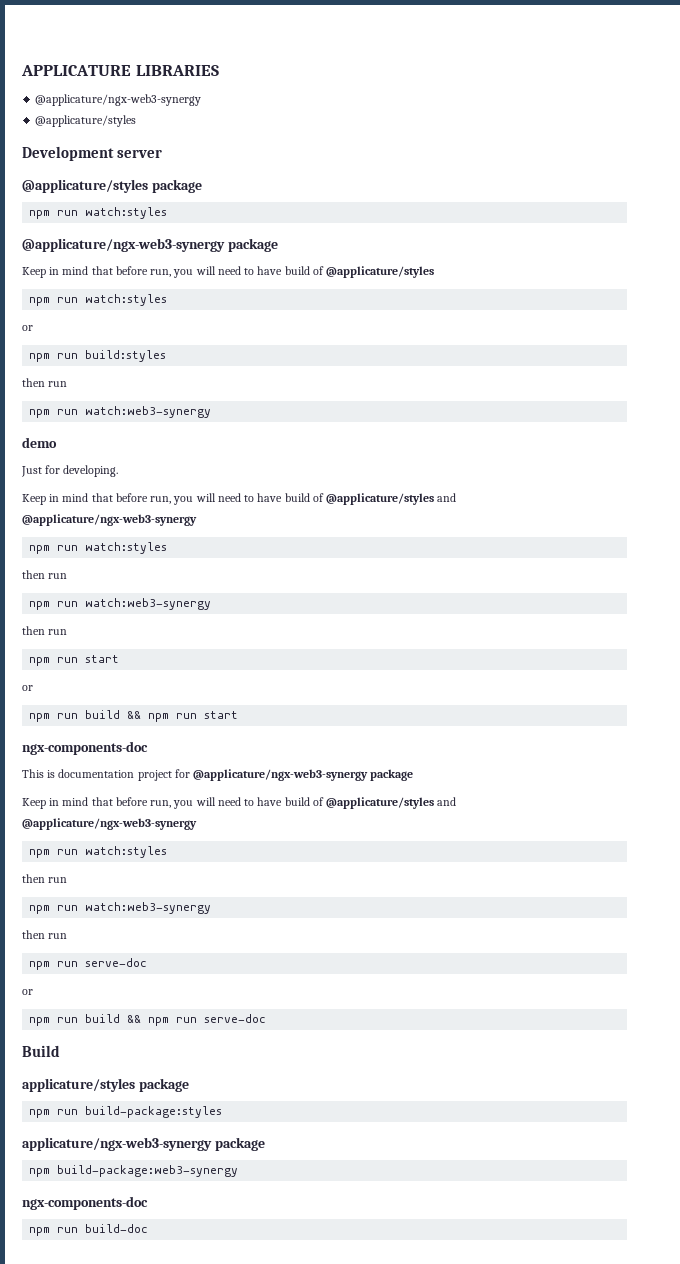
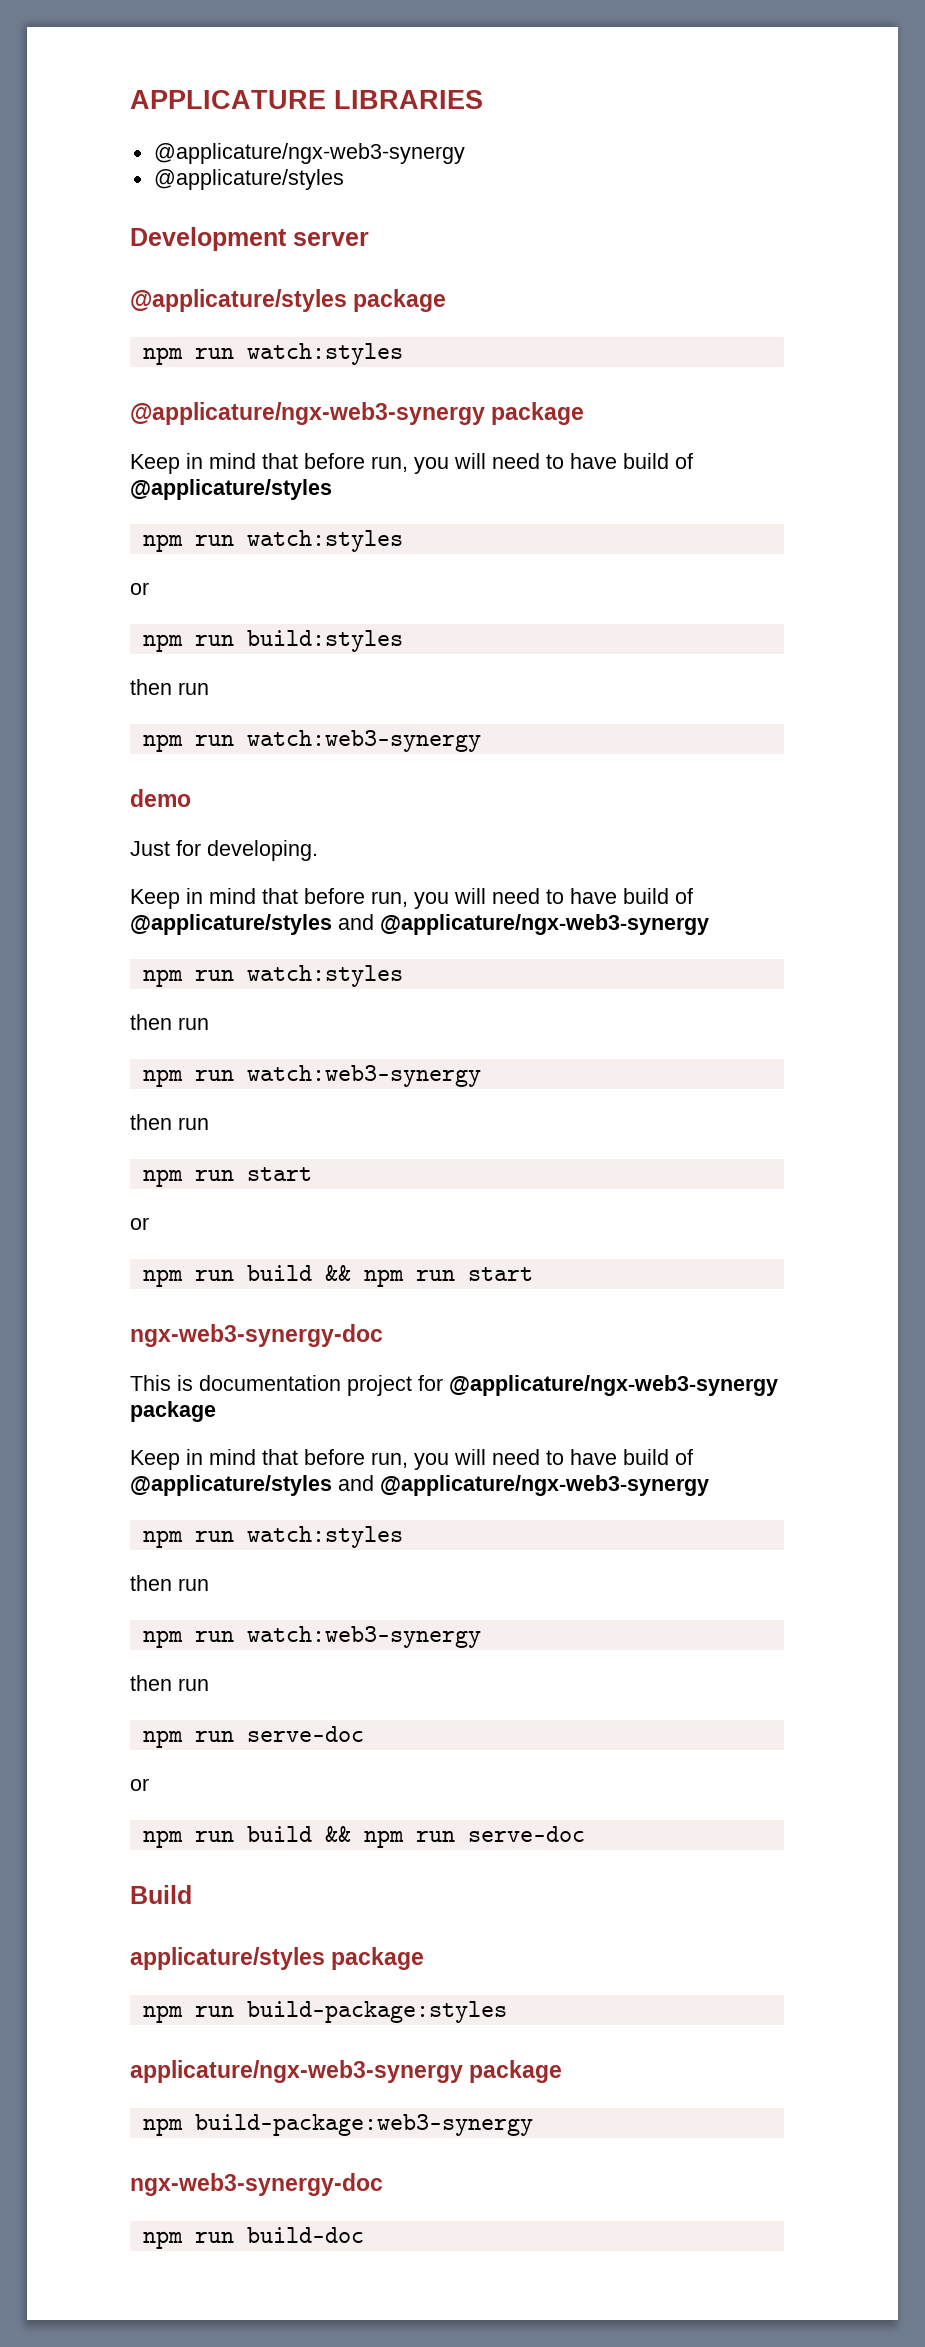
[22,741,148,755] ngx-components-doc -> [130,1324,383,1347] ngx-web3-synergy-doc
[22,1196,148,1210] ngx-components-doc -> [130,2173,383,2196] ngx-web3-synergy-doc

